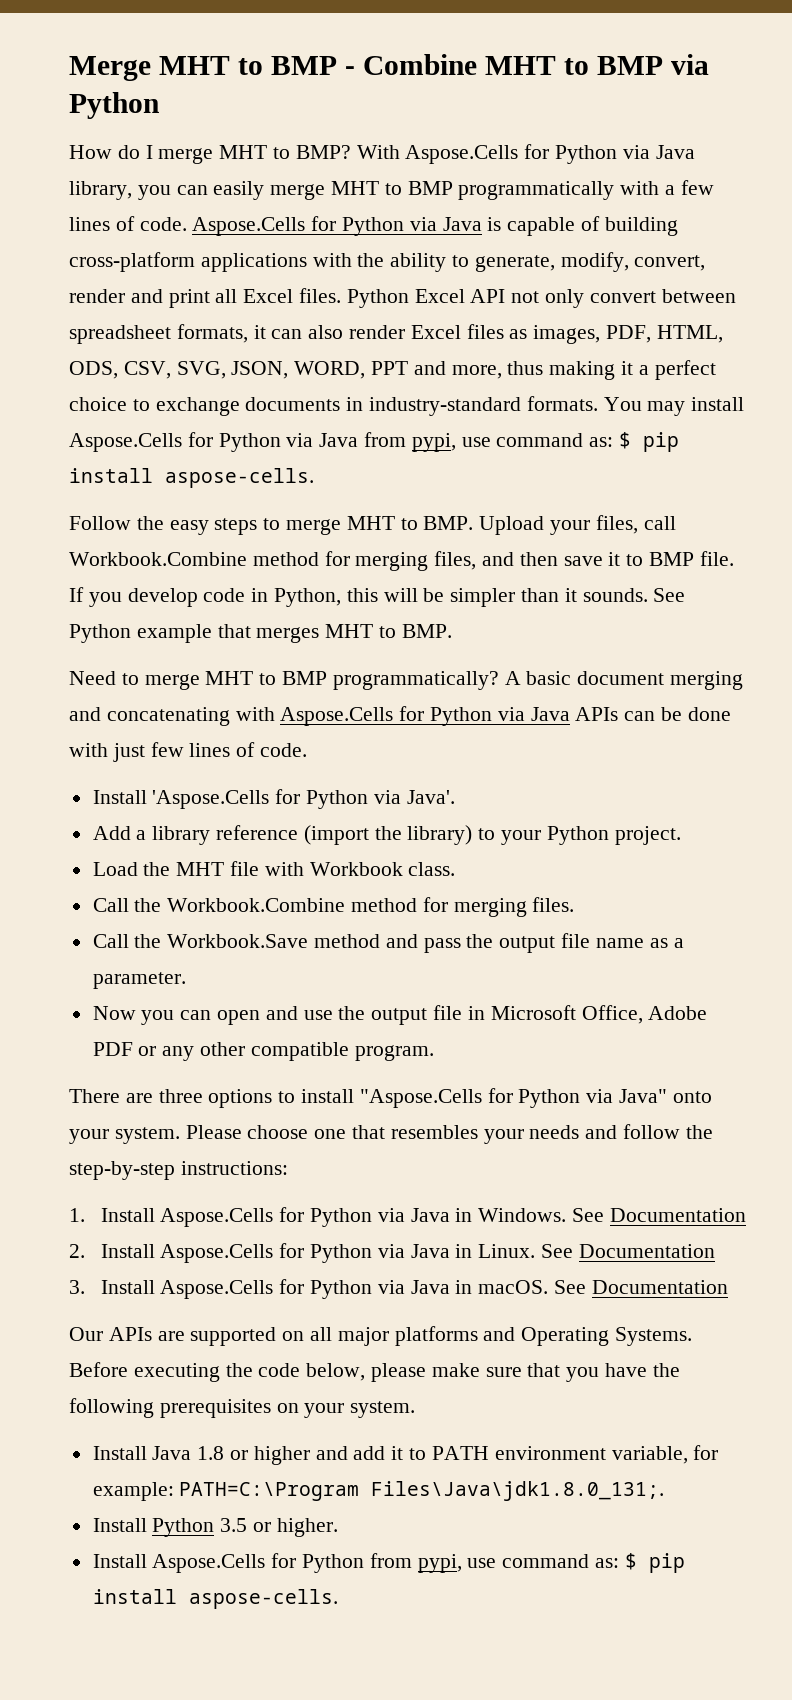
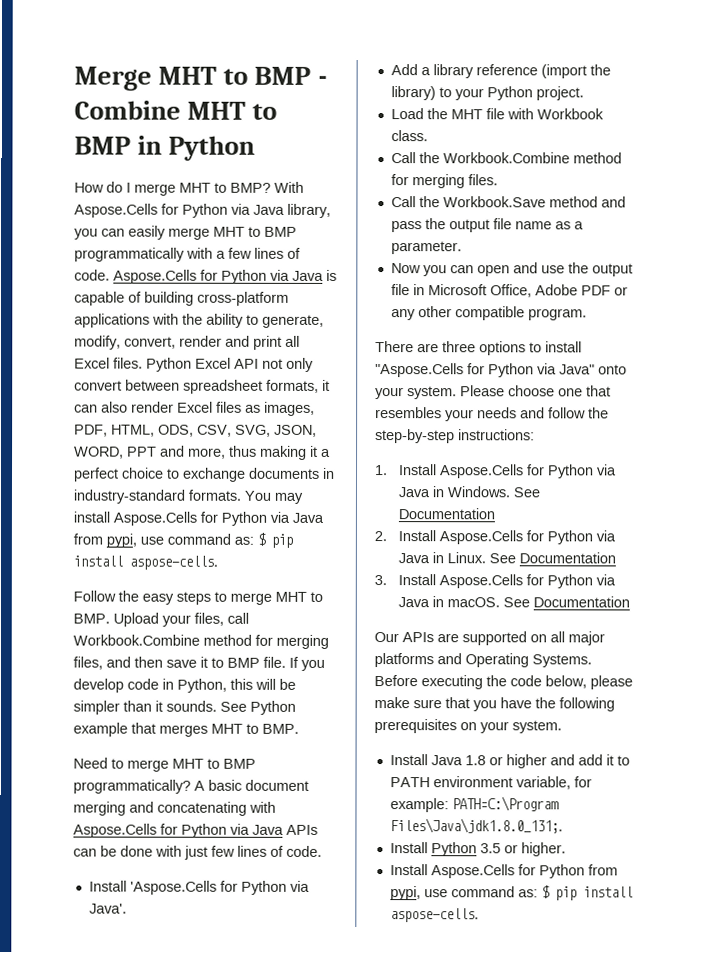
[670,54,709,75] via -> [137,135,163,155] in

